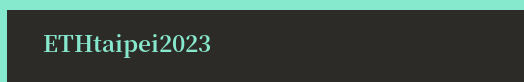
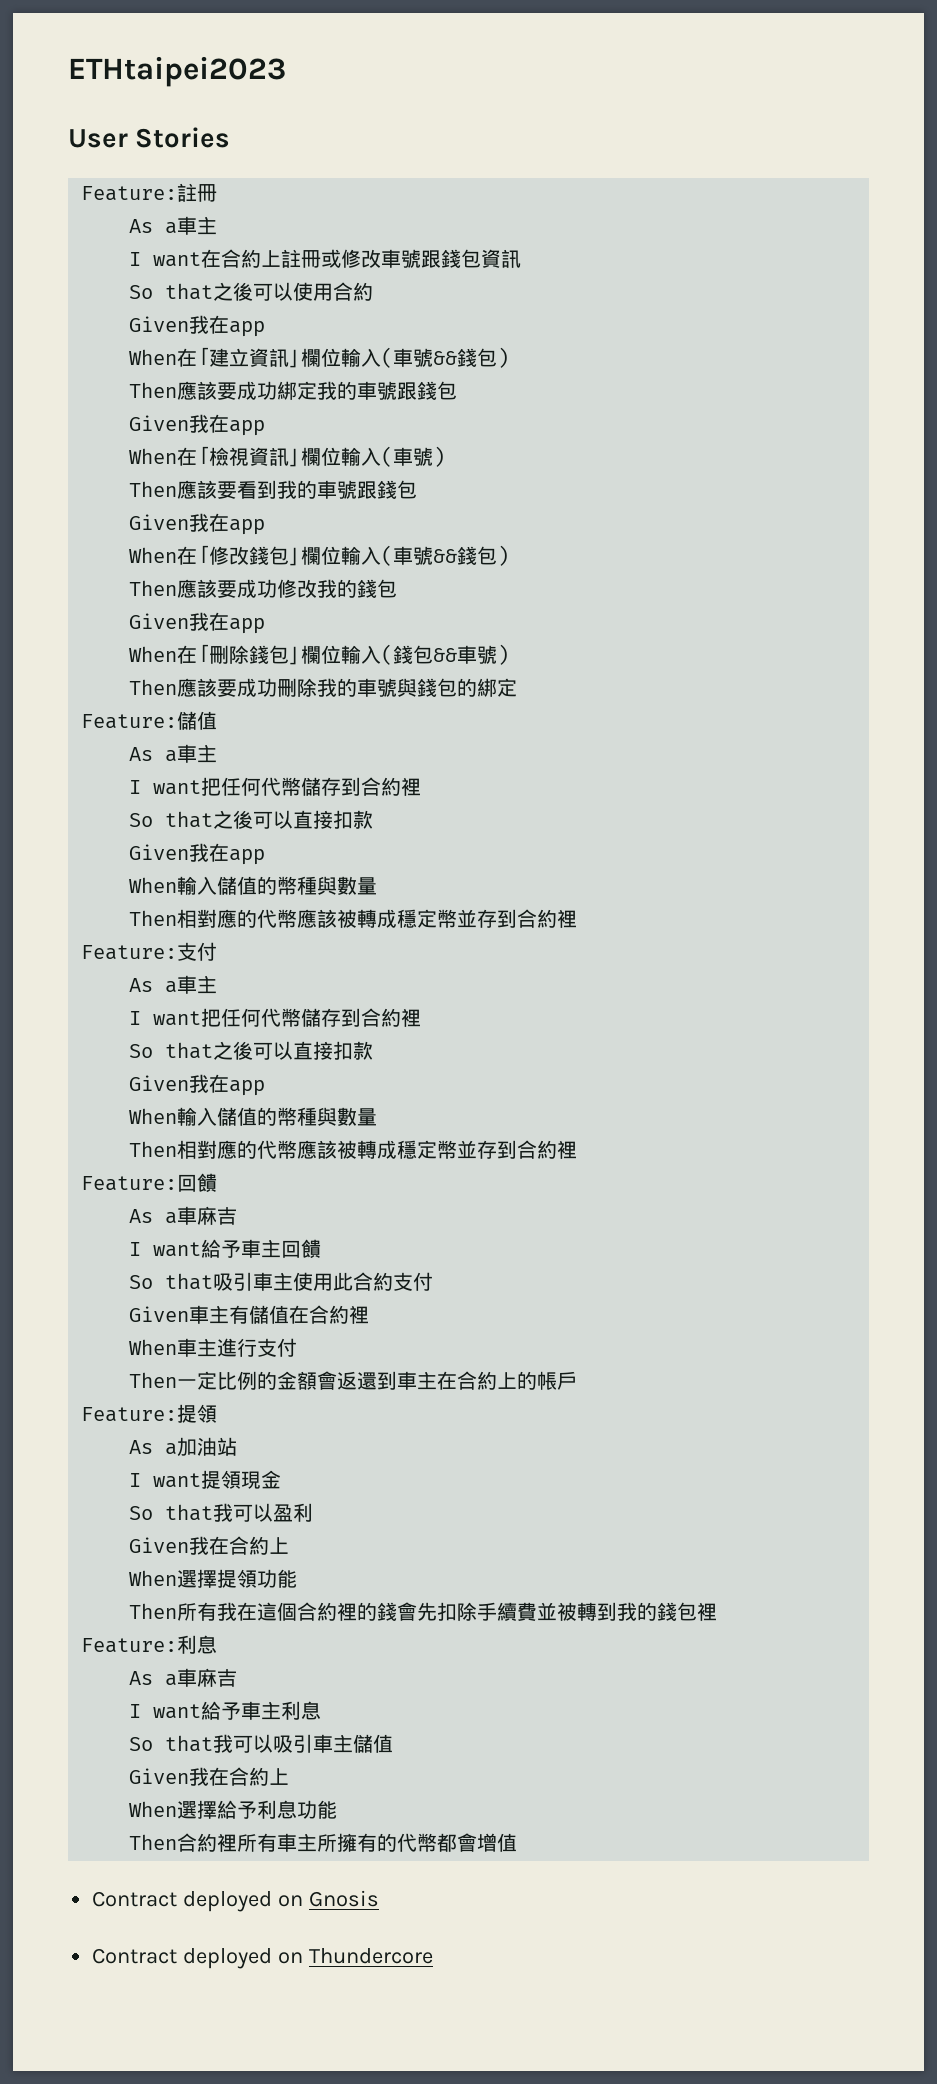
(211, 46) none -> [68,127,231,148] [81,183,218,202] [129,216,218,235] [129,249,522,268] [129,282,374,301] [129,315,266,337] [129,347,510,368] [129,381,458,400] [129,414,266,436] [129,446,446,467] [129,480,418,499] [129,513,266,535] [129,545,510,566] [129,579,398,598] [129,612,266,634] [129,644,510,665] [129,678,518,697] [81,711,218,730] [129,744,218,763] [129,777,422,796] [129,810,374,829] [129,843,266,865] [129,876,378,895] [129,909,578,928] [81,942,218,961] [129,975,218,994] [129,1008,422,1027] [129,1041,374,1060] [129,1074,266,1096] [129,1107,378,1126] [129,1140,578,1159] [81,1173,218,1193] [129,1206,238,1225] [129,1239,322,1259] [129,1272,434,1291] [129,1305,370,1324] [129,1338,298,1357] [129,1371,578,1390] [81,1404,218,1423] [129,1437,238,1457] [129,1470,282,1489] [129,1503,314,1522] [129,1536,290,1555] [129,1569,298,1588] [129,1602,718,1621] [81,1635,218,1654] [129,1668,238,1687] [129,1701,322,1720] [129,1734,394,1753] [129,1767,290,1786] [129,1800,338,1819] [129,1833,518,1852] [92,1890,380,1912] [92,1948,434,1969] // User Stories // Feature:註冊 // As a車主 // I want在合約上註冊或修改車號跟錢包資訊 // So that之後可以使用合約 // Given我在app // When在「建立資訊」欄位輸入(車號&&錢包) // Then應該要成功綁定我的車號跟錢包 // Given我在app // When在「檢視資訊」欄位輸入(車號) // Then應該要看到我的車號跟錢包 // Given我在app // When在「修改錢包」欄位輸入(車號&&錢包) // Then應該要成功修改我的錢包 // Given我在app // When在「刪除錢包」欄位輸入(錢包&&車號) // Then應該要成功刪除我的車號與錢包的綁定 // Feature:儲值 // As a車主 // I want把任何代幣儲存到合約裡 // So that之後可以直接扣款 // Given我在app // When輸入儲值的幣種與數量 // Then相對應的代幣應該被轉成穩定幣並存到合約裡 // Feature:支付 // As a車主 // I want把任何代幣儲存到合約裡 // So that之後可以直接扣款 // Given我在app // When輸入儲值的幣種與數量 // Then相對應的代幣應該被轉成穩定幣並存到合約裡 // Feature:回饋 // As a車麻吉 // I want給予車主回饋 // So that吸引車主使用此合約支付 // Given車主有儲值在合約裡 // When車主進行支付 // Then一定比例的金額會返還到車主在合約上的帳戶 // Feature:提領 // As a加油站 // I want提領現金 // So that我可以盈利 // Given我在合約上 // When選擇提領功能 // Then所有我在這個合約裡的錢會先扣除手續費並被轉到我的錢包裡 // Feature:利息 // As a車麻吉 // I want給予車主利息 // So that我可以吸引車主儲值 // Given我在合約上 // When選擇給予利息功能 // Then合約裡所有車主所擁有的代幣都會增值 // Contract deployed on Gnosis // Contract deployed on Thundercore

